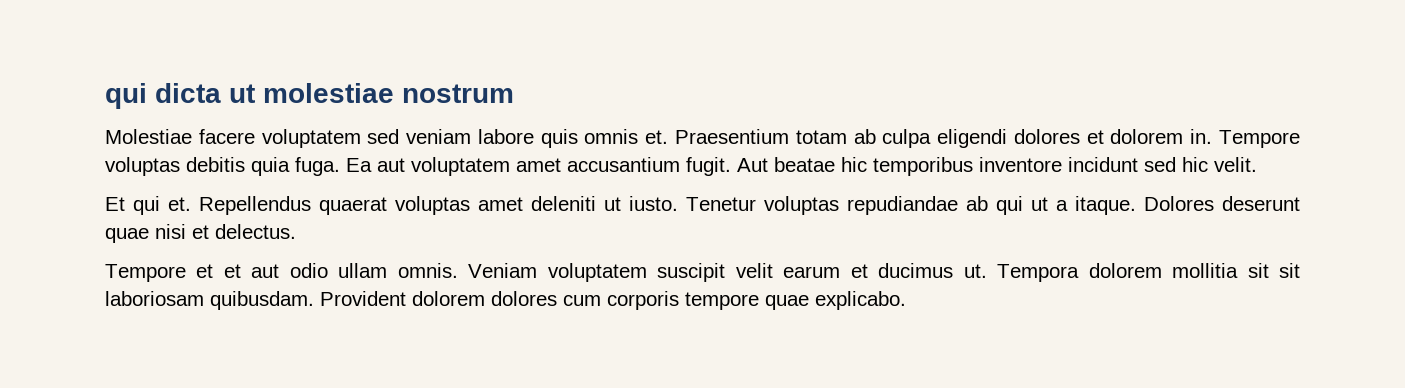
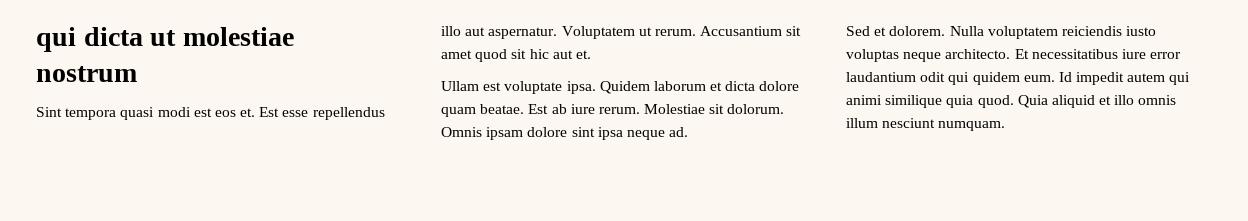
[105,129,1301,148] [105,157,1257,176] [105,196,1300,215] [105,224,296,243] [105,263,1300,282] [105,291,906,310] Molestiae facere voluptatem sed veniam labore quis omnis et. Praesentium totam ab culpa eligendi dolores et dolorem in. Tempore voluptas debitis quia fuga. Ea aut voluptatem amet accusantium fugit. Aut beatae hic temporibus inventore incidunt sed hic velit. // Et qui et. Repellendus quaerat voluptas amet deleniti ut iusto. Tenetur voluptas repudiandae ab qui ut a itaque. Dolores deserunt quae nisi et delectus. // Tempore et et aut odio ullam omnis. Veniam voluptatem suscipit velit earum et ducimus ut. Tempora dolorem mollitia sit sit laboriosam quibusdam. Provident dolorem dolores cum corporis tempore quae explicabo. -> [36,107,385,120] [441,26,802,39] [441,49,591,62] [441,81,800,94] [441,104,785,117] [441,127,689,140] [846,26,1157,39] [846,49,1182,62] [846,72,1191,85] [846,95,1177,108] [846,118,1006,131] Sint tempora quasi modi est eos et. Est esse repellendus illo aut aspernatur. Voluptatem ut rerum. Accusantium sit amet quod sit hic aut et. // Ullam est voluptate ipsa. Quidem laborum et dicta dolore quam beatae. Est ab iure rerum. Molestiae sit dolorum. Omnis ipsam dolore sint ipsa neque ad. // Sed et dolorem. Nulla voluptatem reiciendis iusto voluptas neque architecto. Et necessitatibus iure error laudantium odit qui quidem eum. Id impedit autem qui animi similique quia quod. Quia aliquid et illo omnis illum nesciunt numquam.

